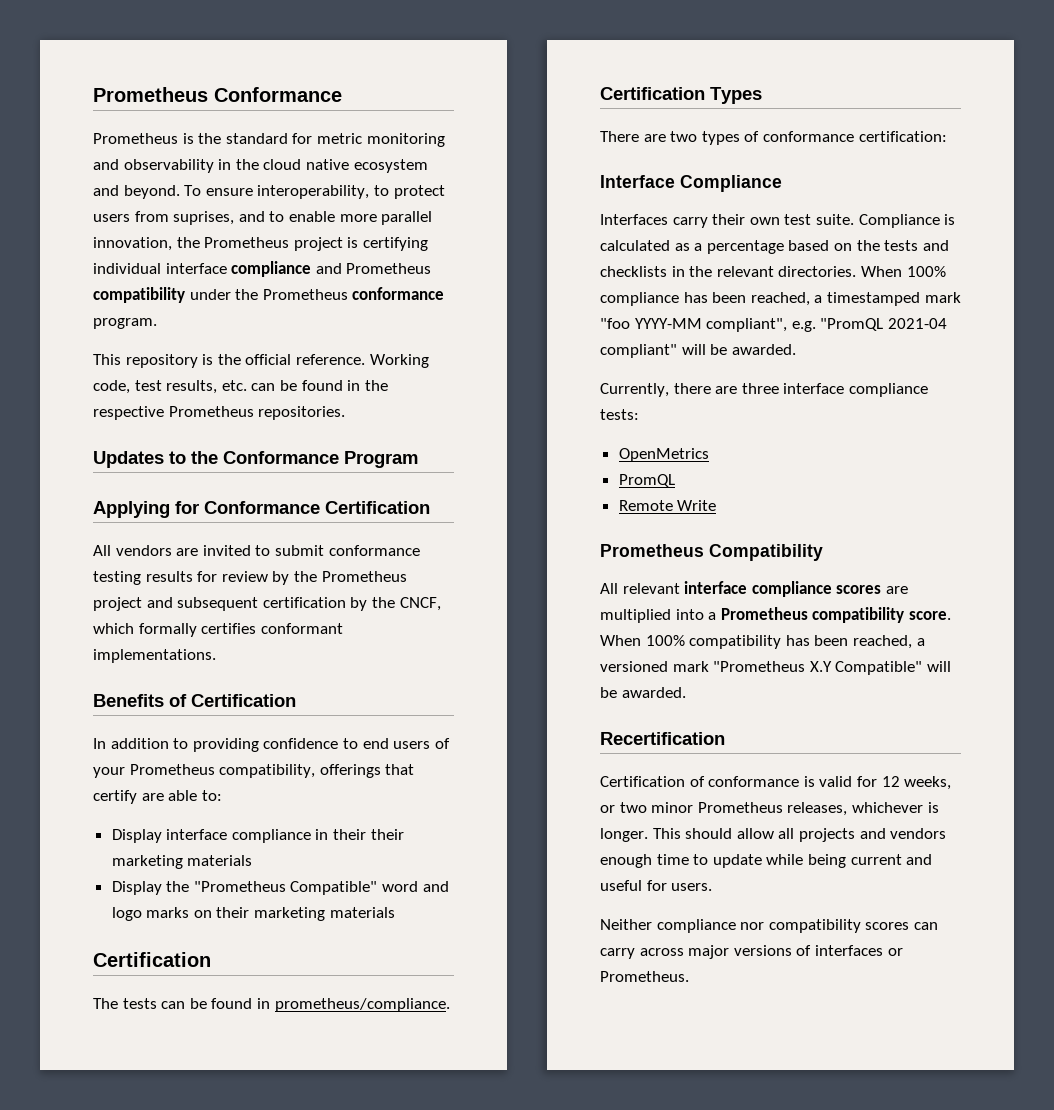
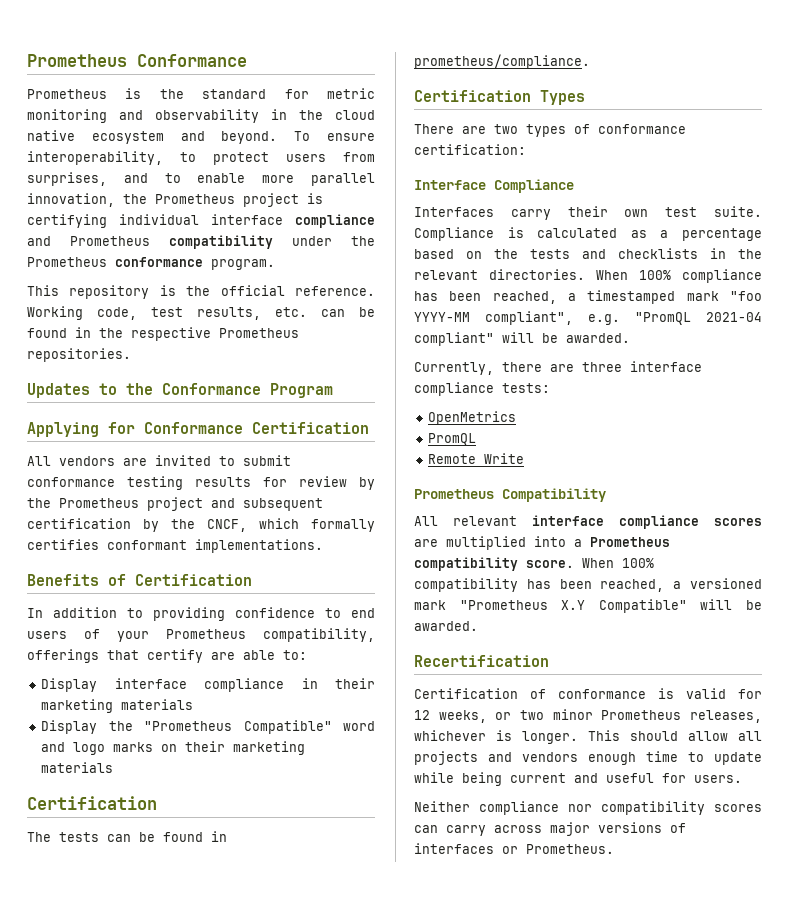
[173,211,235,225] suprises, -> [27,172,107,186] surprises,
[370,829,404,840] their -> (375, 683) none

